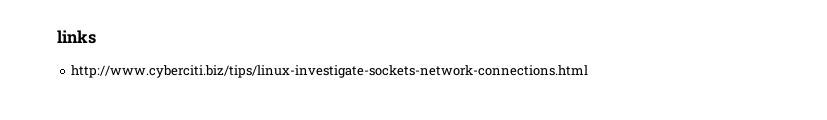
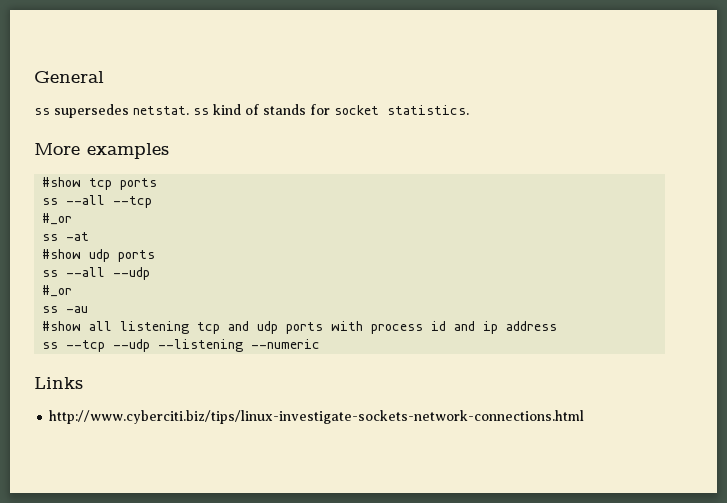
[57,30,96,44] links -> [34,71,104,83] [34,104,469,118] [34,143,169,159] [42,177,158,190] [42,195,153,208] [42,213,73,225] [42,232,90,241] [42,249,156,262] [42,267,151,280] [42,285,73,297] [42,306,89,313] [42,321,558,334] [42,339,321,352] [34,377,83,389] General // ss supersedes netstat. ss kind of stands for socket statistics. // More examples // #show tcp ports // ss --all --tcp // #_or // ss -at // #show udp ports // ss --all --udp // #_or // ss -au // #show all listening tcp and udp ports with process id and ip address // ss --tcp --udp --listening --numeric // Links

